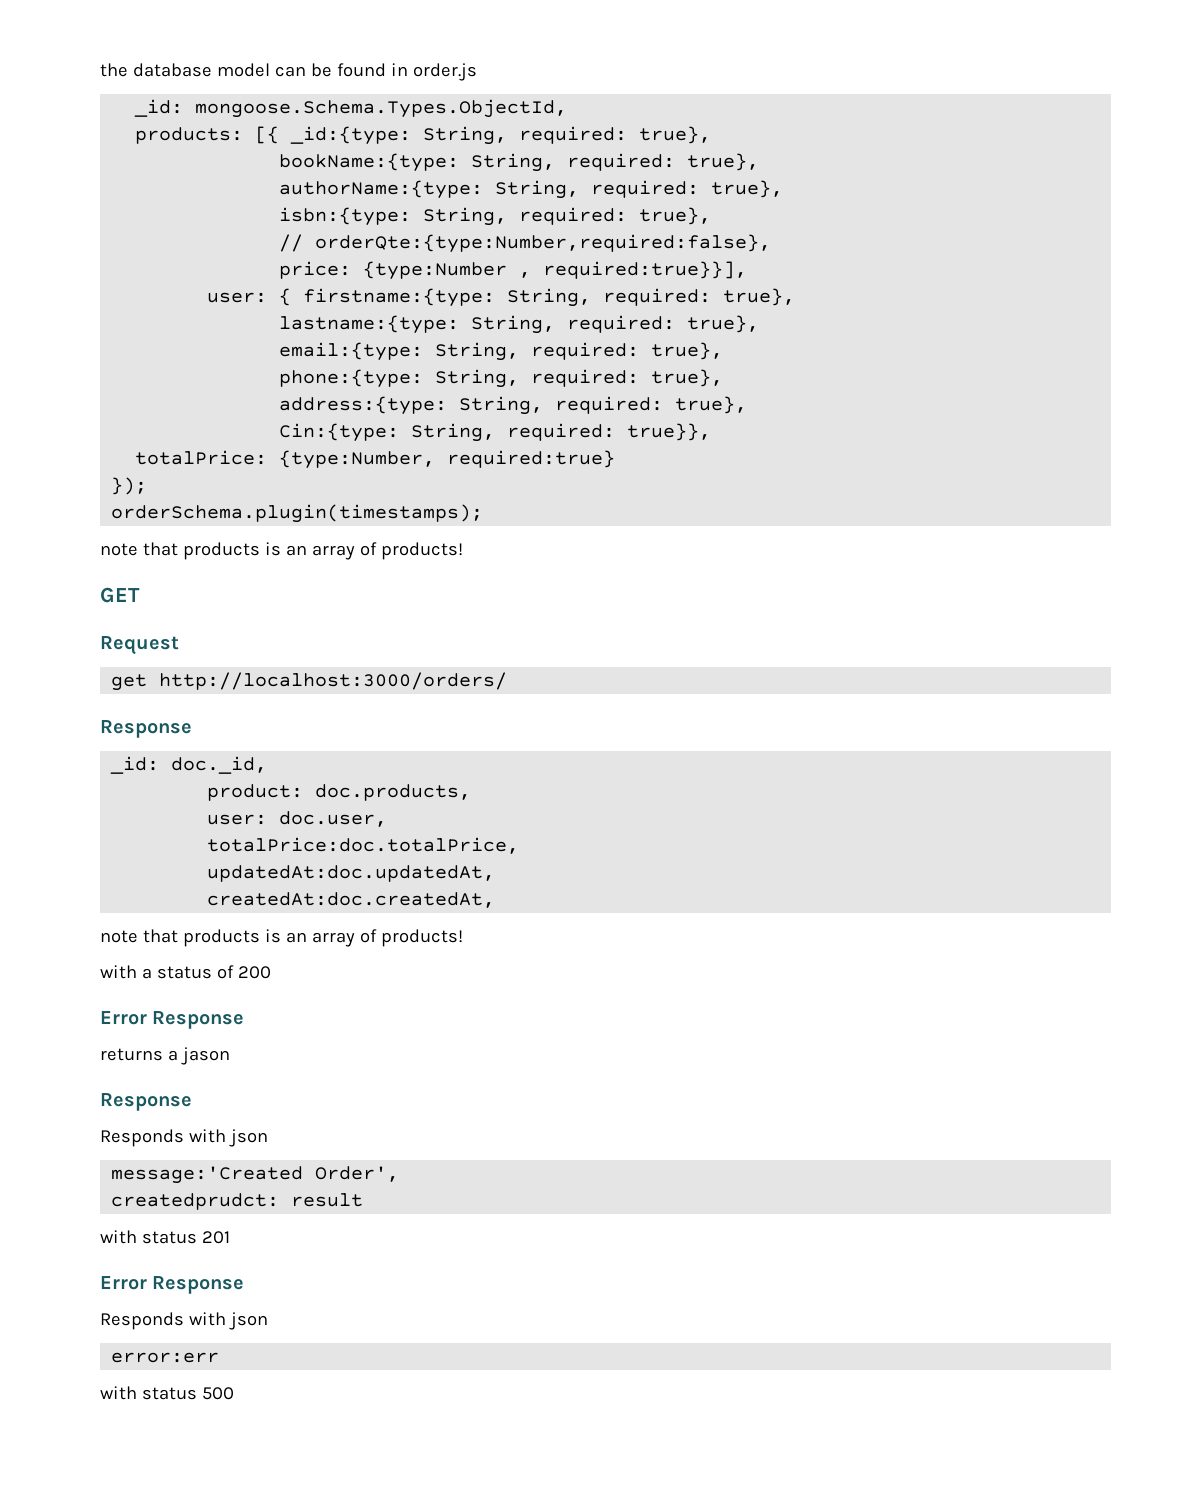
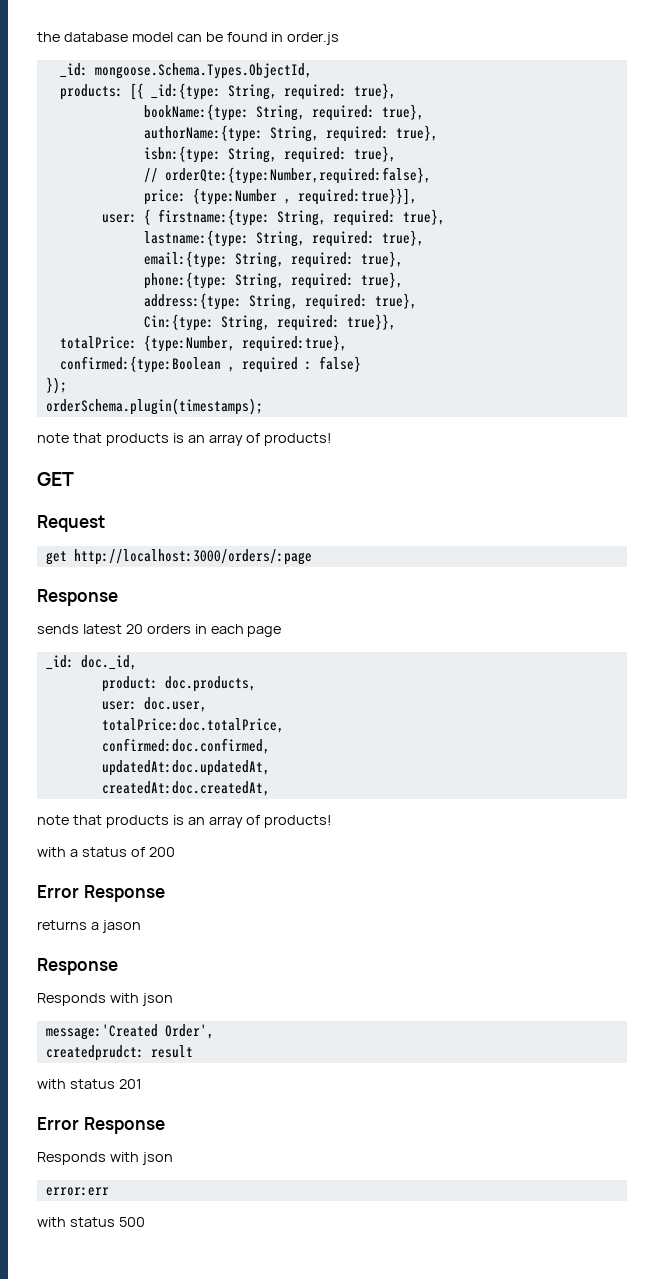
[447,450,616,468] required:true} -> [241,335,347,352] [59,356,361,373] required:true}, // confirmed:{type:Boolean , required : false}
[159,672,508,690] [100,720,192,738] http://localhost:3000/orders/ // Response -> [73,549,312,565] [37,589,118,606] [37,624,282,637] http://localhost:3000/orders/:page // Response // sends latest 20 orders in each page
(520, 845) none -> [101,738,270,754] // confirmed:doc.confirmed,

